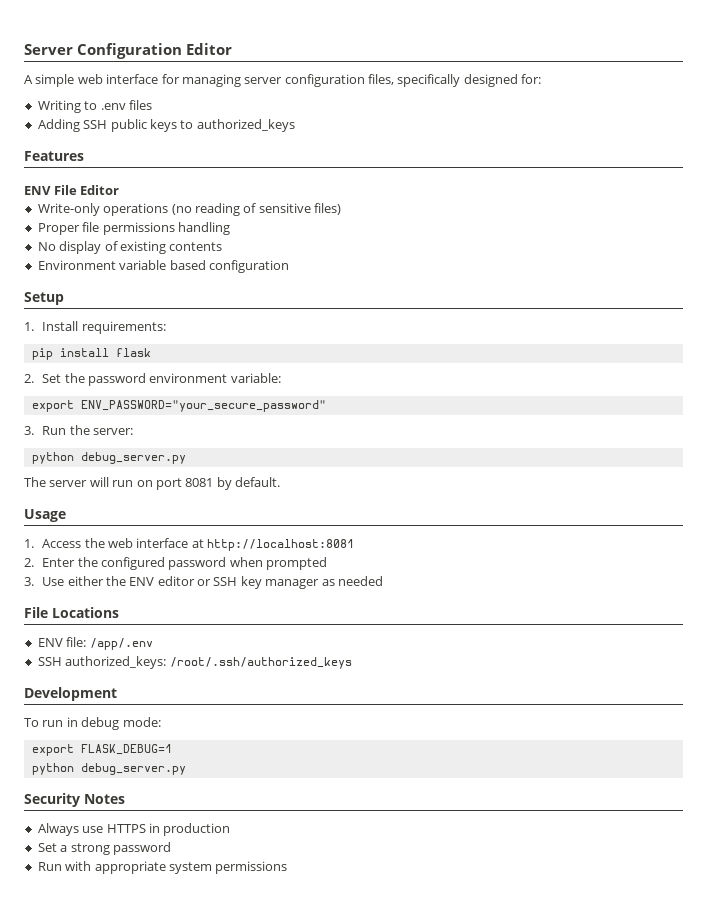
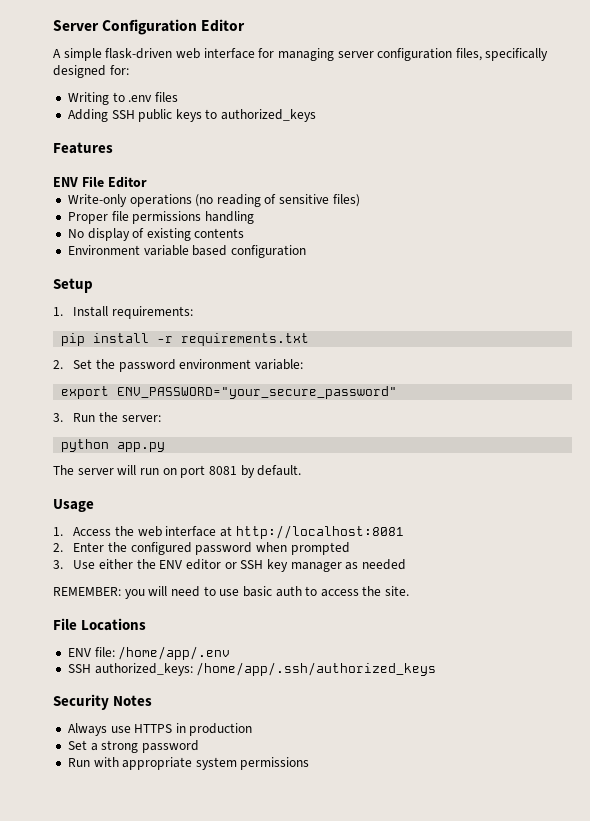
(75, 80) none -> [105,48,173,59] flask-driven
[115,348,151,357] flask -> [157,333,310,346] -r requirements.txt
[80,452,186,464] debug_server.py -> [117,442,166,452] app.py
(383, 581) none -> [53,586,410,599] // REMEMBER: you will need to use basic auth to access the site.
[89,638,153,650] /app/.env -> [118,646,231,660] /home/app/.env
[169,657,352,669] [24,687,117,701] [24,717,161,730] [31,744,172,756] [31,763,186,775] /root/.ssh/authorized_keys // Development // To run in debug mode: // export FLASK_DEBUG=1 // python debug_server.py -> [196,662,437,676] /home/app/.ssh/authorized_keys

